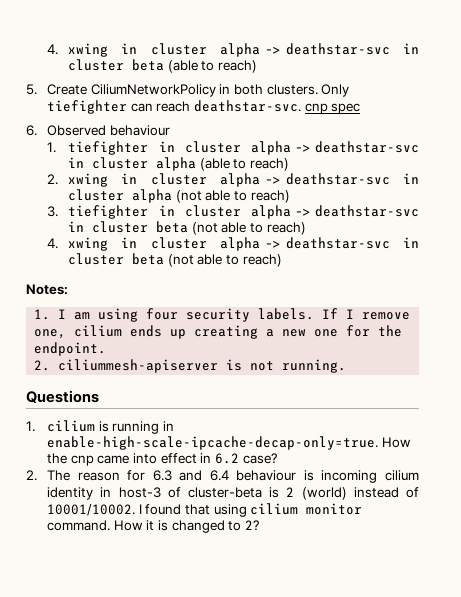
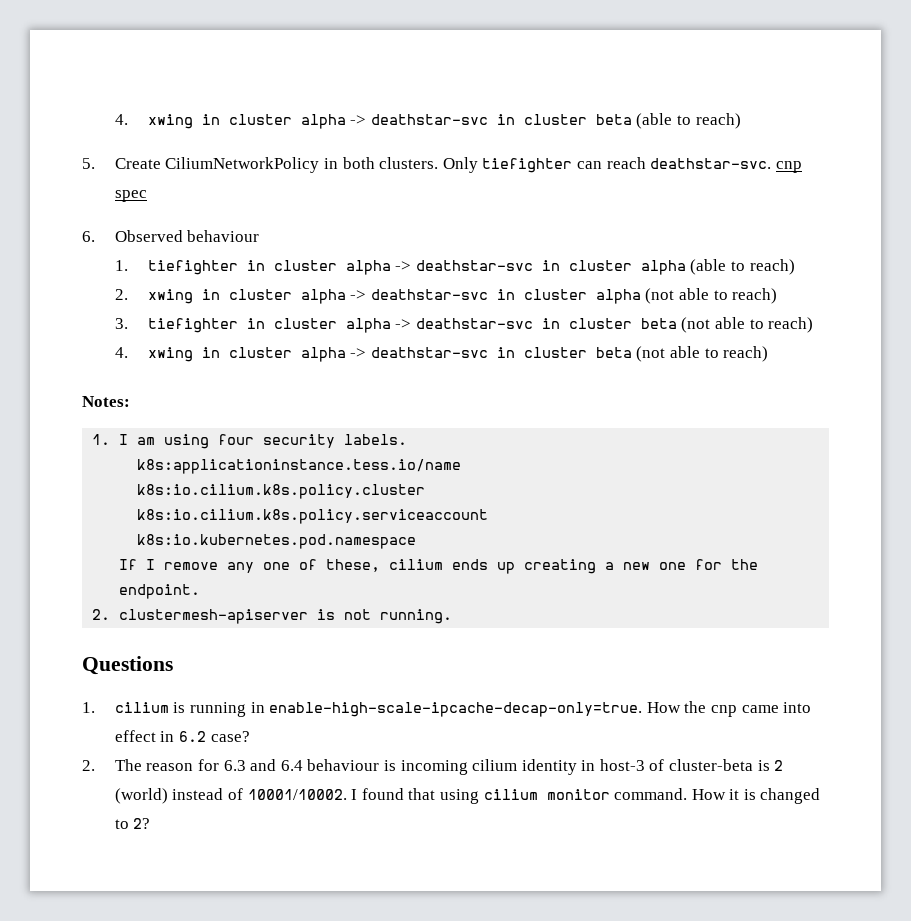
[322,308,411,320] [34,329,67,339] If I remove one, -> [137,459,462,474] [137,484,426,499] [137,509,489,524] [137,534,417,549] [119,559,381,573] // k8s:applicationinstance.tess.io/name // k8s:io.cilium.k8s.policy.cluster // k8s:io.cilium.k8s.policy.serviceaccount // k8s:io.kubernetes.pod.namespace // If I remove any one of these,
[58,359,219,373] ciliummesh-apiserver -> [119,609,309,624] clustermesh-apiserver

